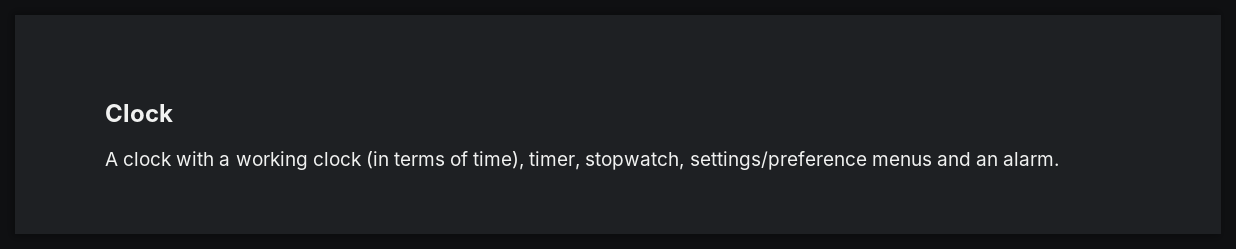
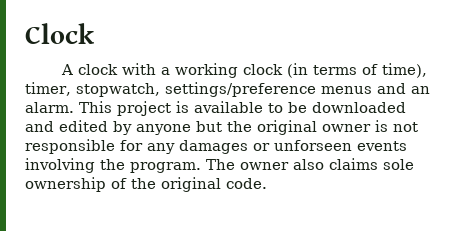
(1060, 159) none -> [79,101,406,116] [25,120,418,135] [25,139,407,154] [25,158,414,173] [25,177,267,192] This project is available to be downloaded and edited by anyone but the original owner is not responsible for any damages or unforseen events involving the program. The owner also claims sole ownership of the original code.

